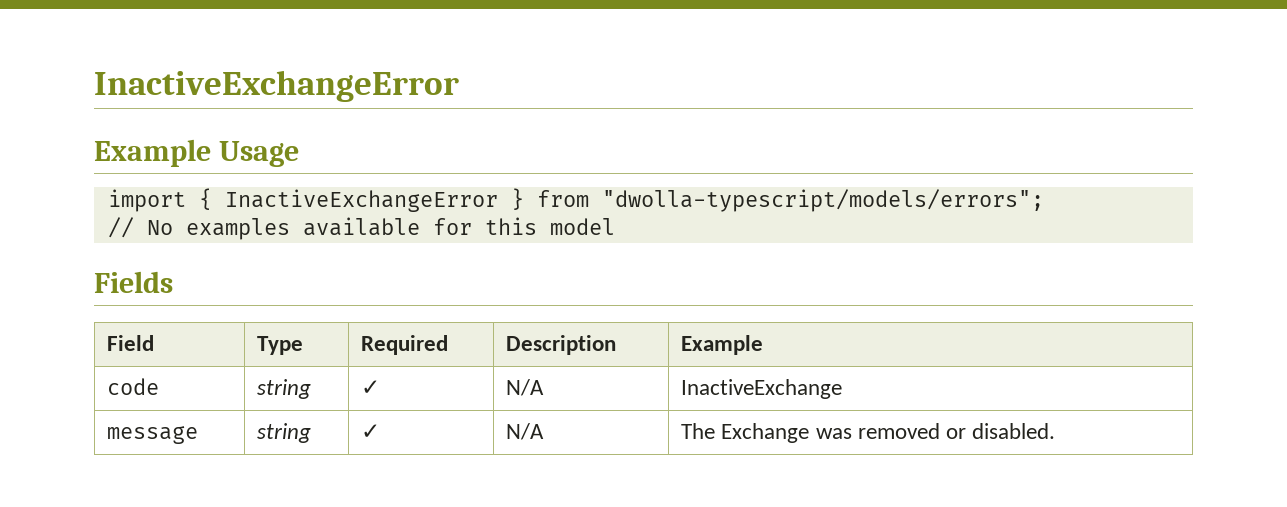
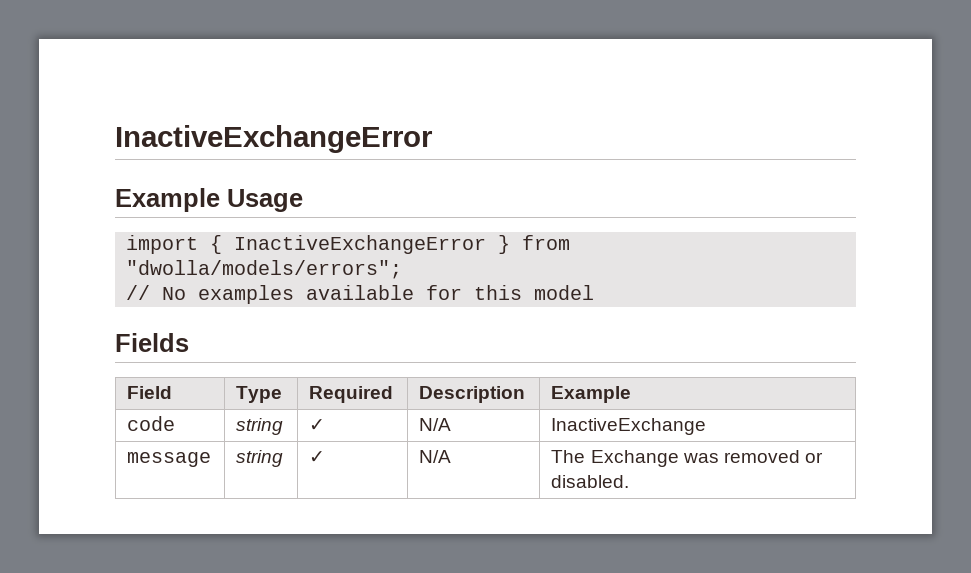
[601,189,1044,212] "dwolla-typescript/models/errors"; -> [126,260,403,279] "dwolla/models/errors";

